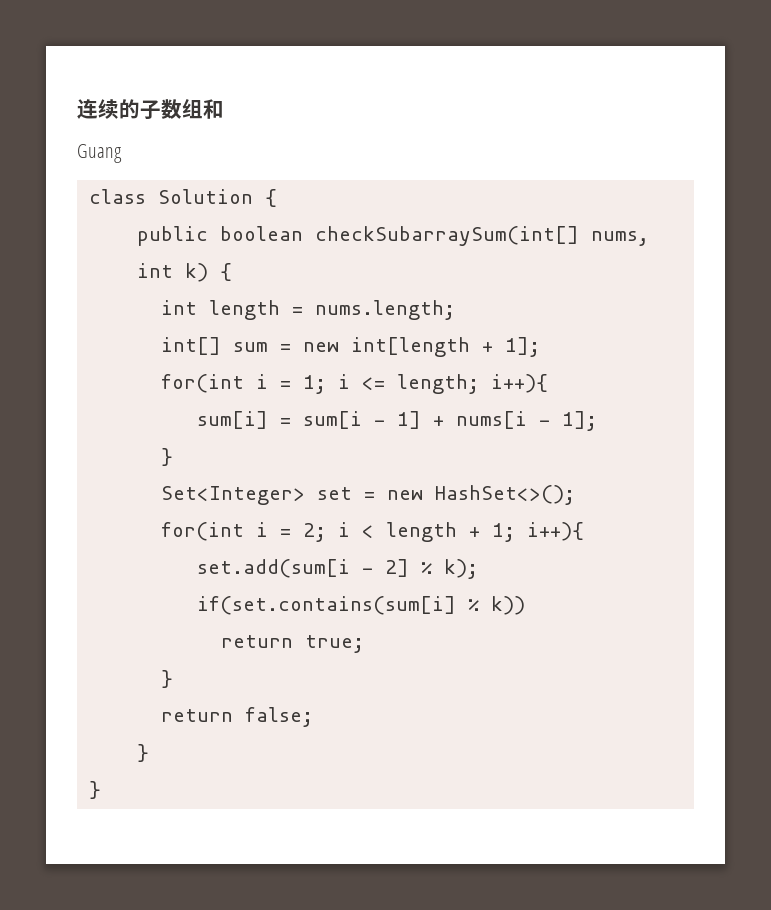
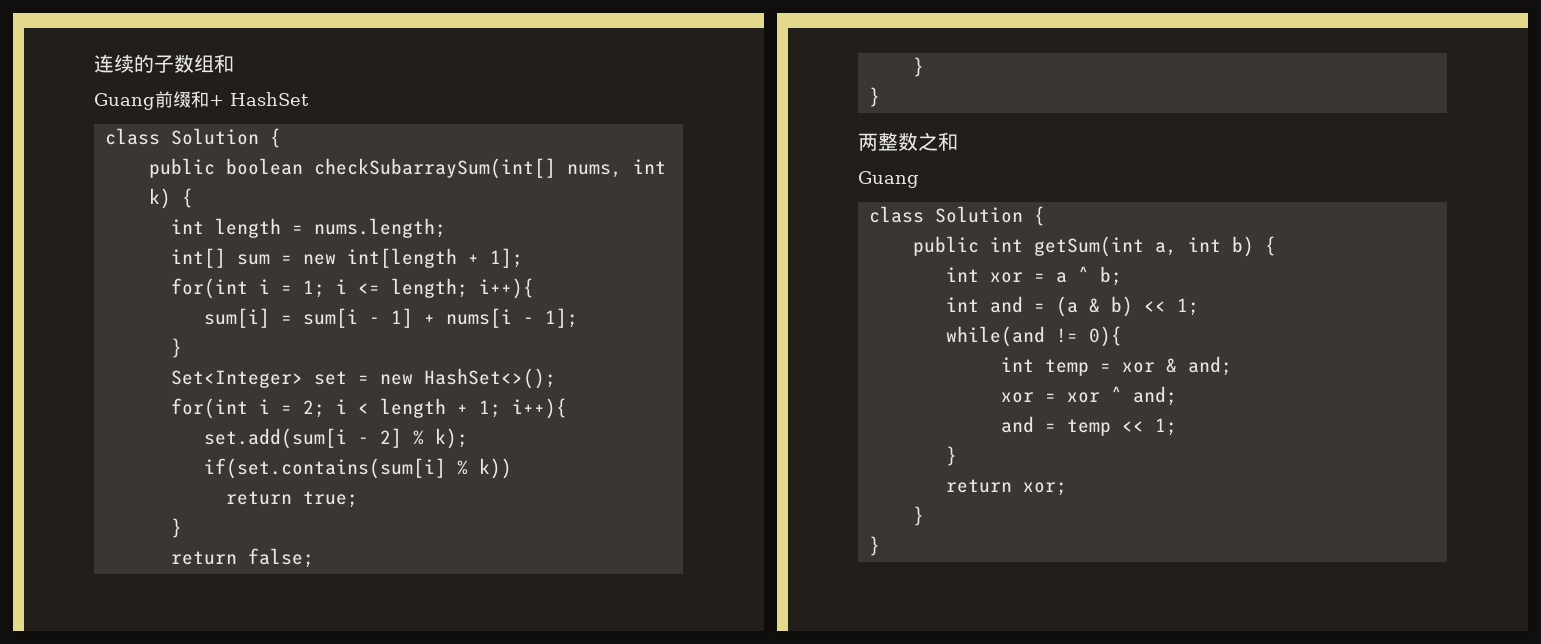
(122, 153) none -> [155,91,309,108] 前缀和+ HashSet
(101, 790) none -> [858,132,958,151] [858,171,919,188] [868,206,1045,226] [912,236,1276,257] [945,266,1122,286] [945,296,1199,317] [945,326,1122,347] [1000,356,1232,376] [1000,386,1177,406] [1000,416,1177,436] [945,446,957,466] [945,479,1067,496] [912,506,924,526] [868,536,880,556] // 两整数之和 // Guang // class Solution { // public int getSum(int a, int b) { // int xor = a ^ b; // int and = (a & b) << 1; // while(and != 0){ // int temp = xor & and; // xor = xor ^ and; // and = temp << 1; // } // return xor; // } // }

